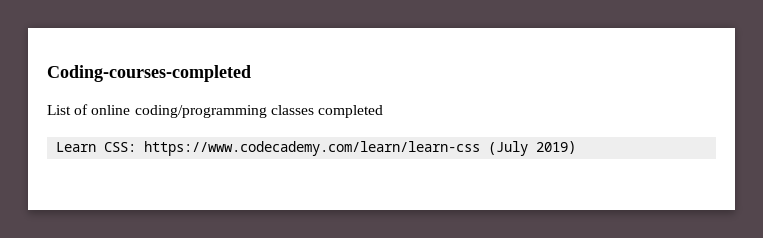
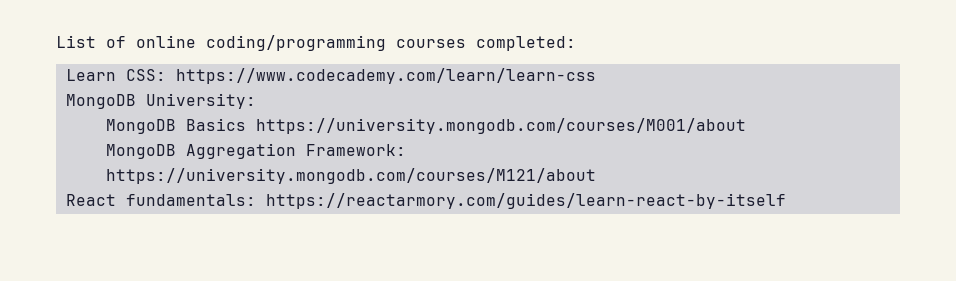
[47,65,251,82] Coding-courses-completed // -> (56, 41) none
[270,105,383,118] classes completed -> [396,36,576,51] courses completed:
[488,141,577,156] (July 2019) -> [65,93,256,109] [105,118,746,134] [105,143,406,159] [105,168,596,184] [65,193,786,209] // MongoDB University: // MongoDB Basics https://university.mongodb.com/courses/M001/about // MongoDB Aggregation Framework: https://university.mongodb.com/courses/M121/about // React fundamentals: https://reactarmory.com/guides/learn-react-by-itself

